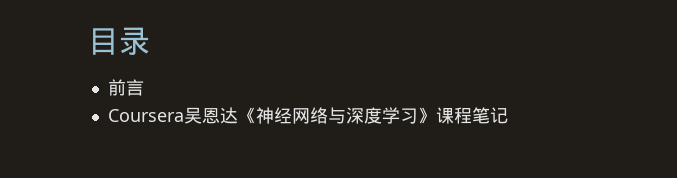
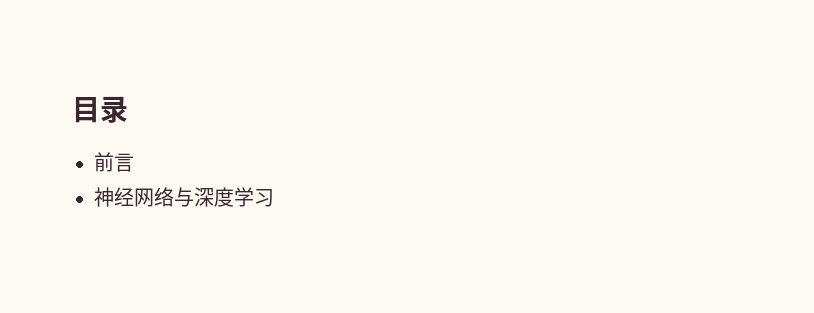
[107,107,256,124] Coursera吴恩达《 -> (134, 162) none
[417,107,508,124] 》课程笔记 -> (274, 198) none

